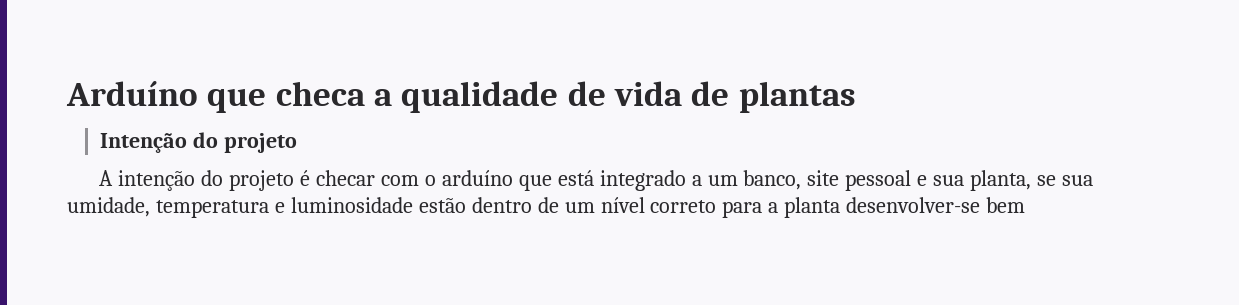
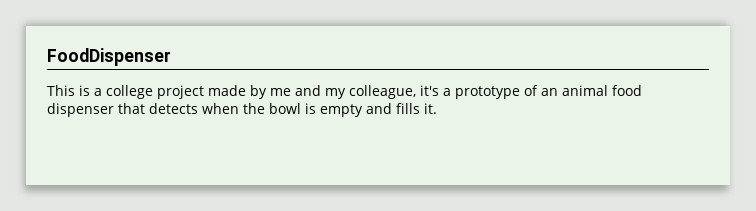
[66,81,856,113] [100,132,298,153] [99,170,1094,191] [67,197,1026,218] Arduíno que checa a qualidade de vida de plantas // Intenção do projeto // A intenção do projeto é checar com o arduíno que está integrado a um banco, site pessoal e sua planta, se sua umidade, temperatura e luminosidade estão dentro de um nível correto para a planta desenvolver-se bem -> [47,48,171,66] [47,85,642,99] [47,103,437,117] FoodDispenser // This is a college project made by me and my colleague, it's a prototype of an animal food dispenser that detects when the bowl is empty and fills it.

